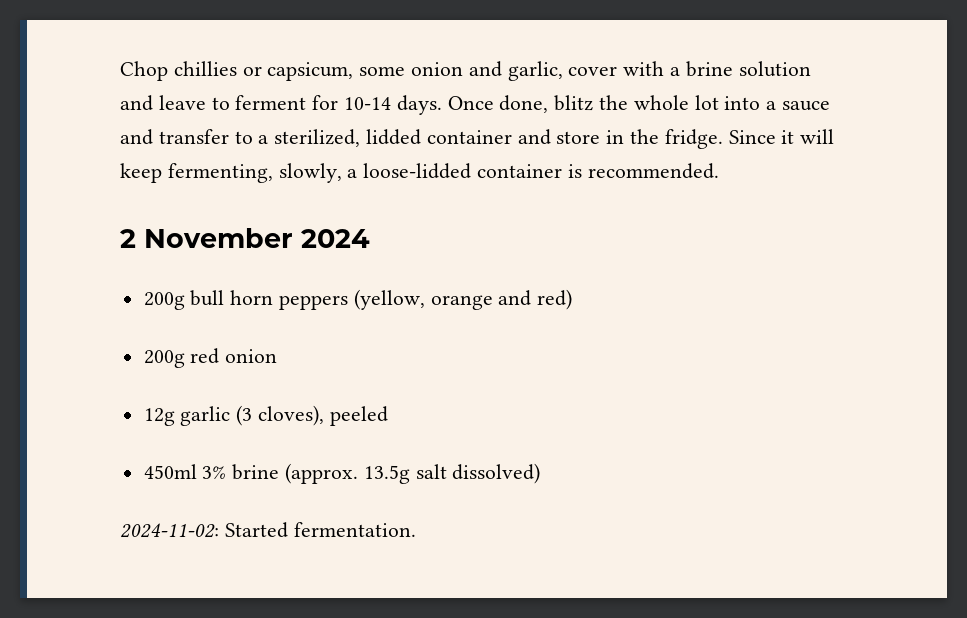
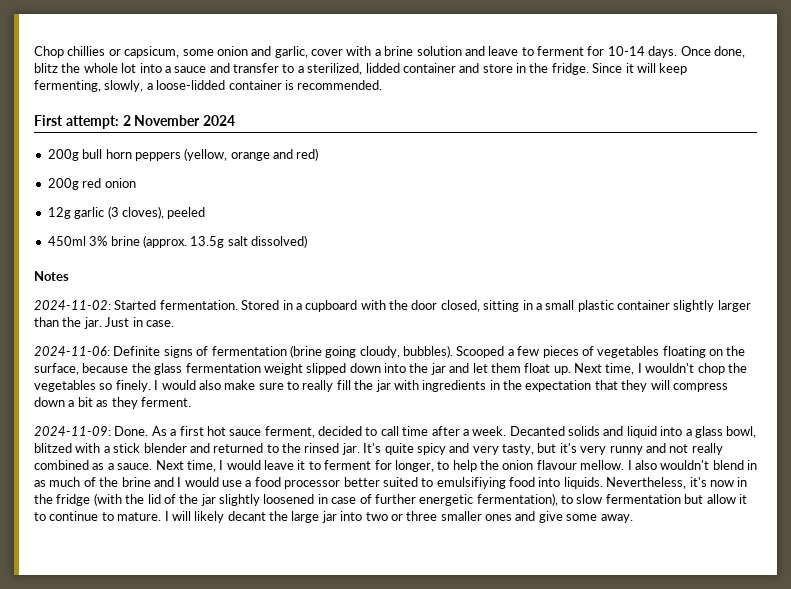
(719, 171) none -> [34,115,119,129] First attempt:
(541, 473) none -> [34,271,69,281] // Notes
(416, 529) none -> [241,300,751,312] [34,317,174,329] [34,345,746,358] [34,363,747,375] [34,380,728,392] [34,397,191,409] [34,426,757,438] [34,443,723,455] [34,460,757,472] [34,477,748,489] [34,493,747,506] [34,511,633,523] Stored in a cupboard with the door closed, sitting in a small plastic container slightly larger than the jar. Just in case. // 2024-11-06: Definite signs of fermentation (brine going cloudy, bubbles). Scooped a few pieces of vegetables floating on the surface, because the glass fermentation weight slipped down into the jar and let them float up. Next time, I wouldn't chop the vegetables so finely. I would also make sure to really fill the jar with ingredients in the expectation that they will compress down a bit as they ferment. // 2024-11-09: Done. As a first hot sauce ferment, decided to call time after a week. Decanted solids and liquid into a glass bowl, blitzed with a stick blender and returned to the rinsed jar. It's quite spicy and very tasty, but it's very runny and not really combined as a sauce. Next time, I would leave it to ferment for longer, to help the onion flavour mellow. I also wouldn't blend in as much of the brine and I would use a food processor better suited to emulsifiying food into liquids. Nevertheless, it's now in the fridge (with the lid of the jar slightly loosened in case of further energetic fermentation), to slow fermentation but allow it to continue to mature. I will likely decant the large jar into two or three smaller ones and give some away.

